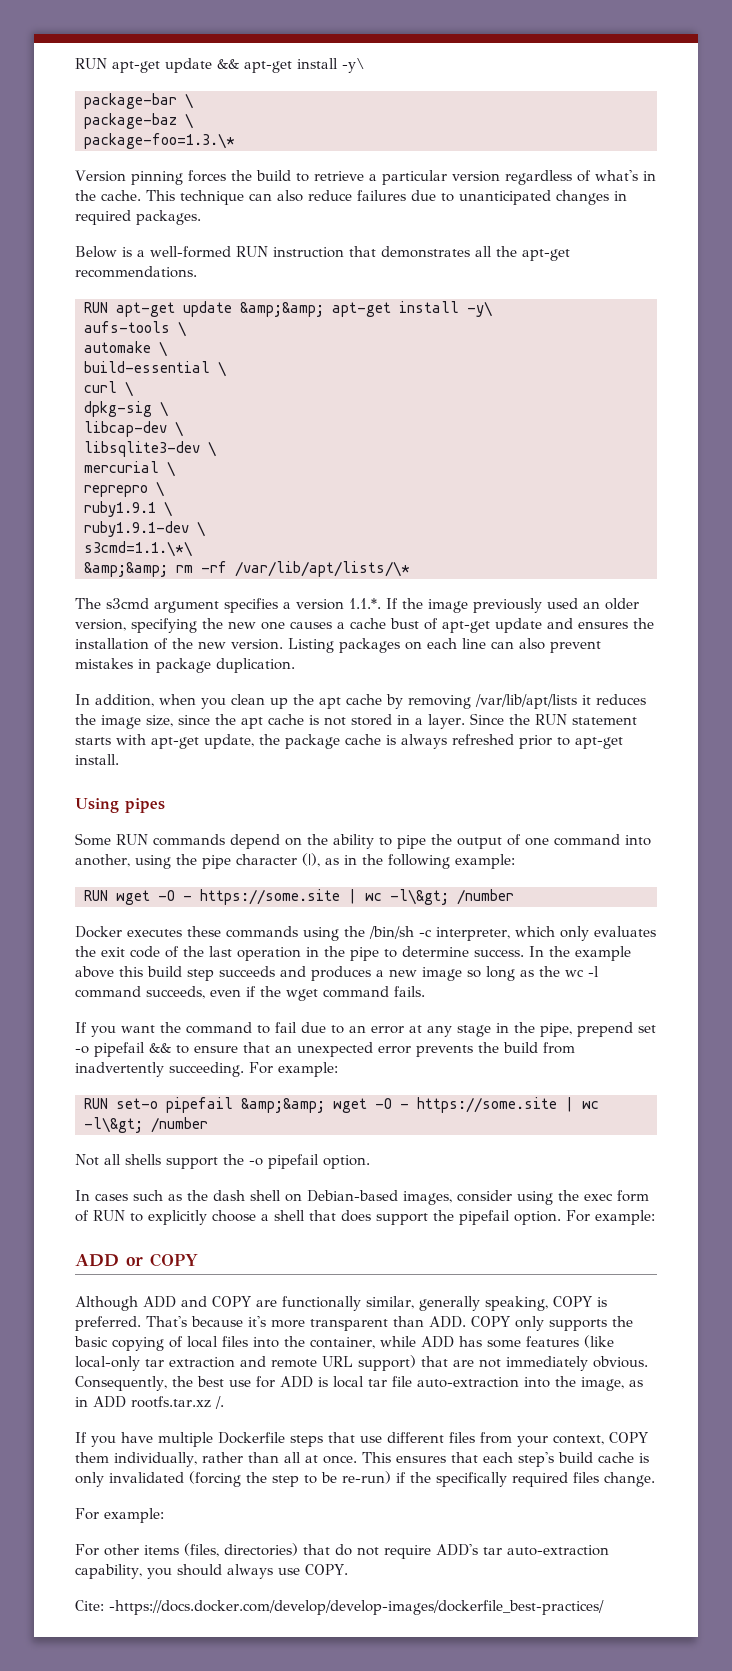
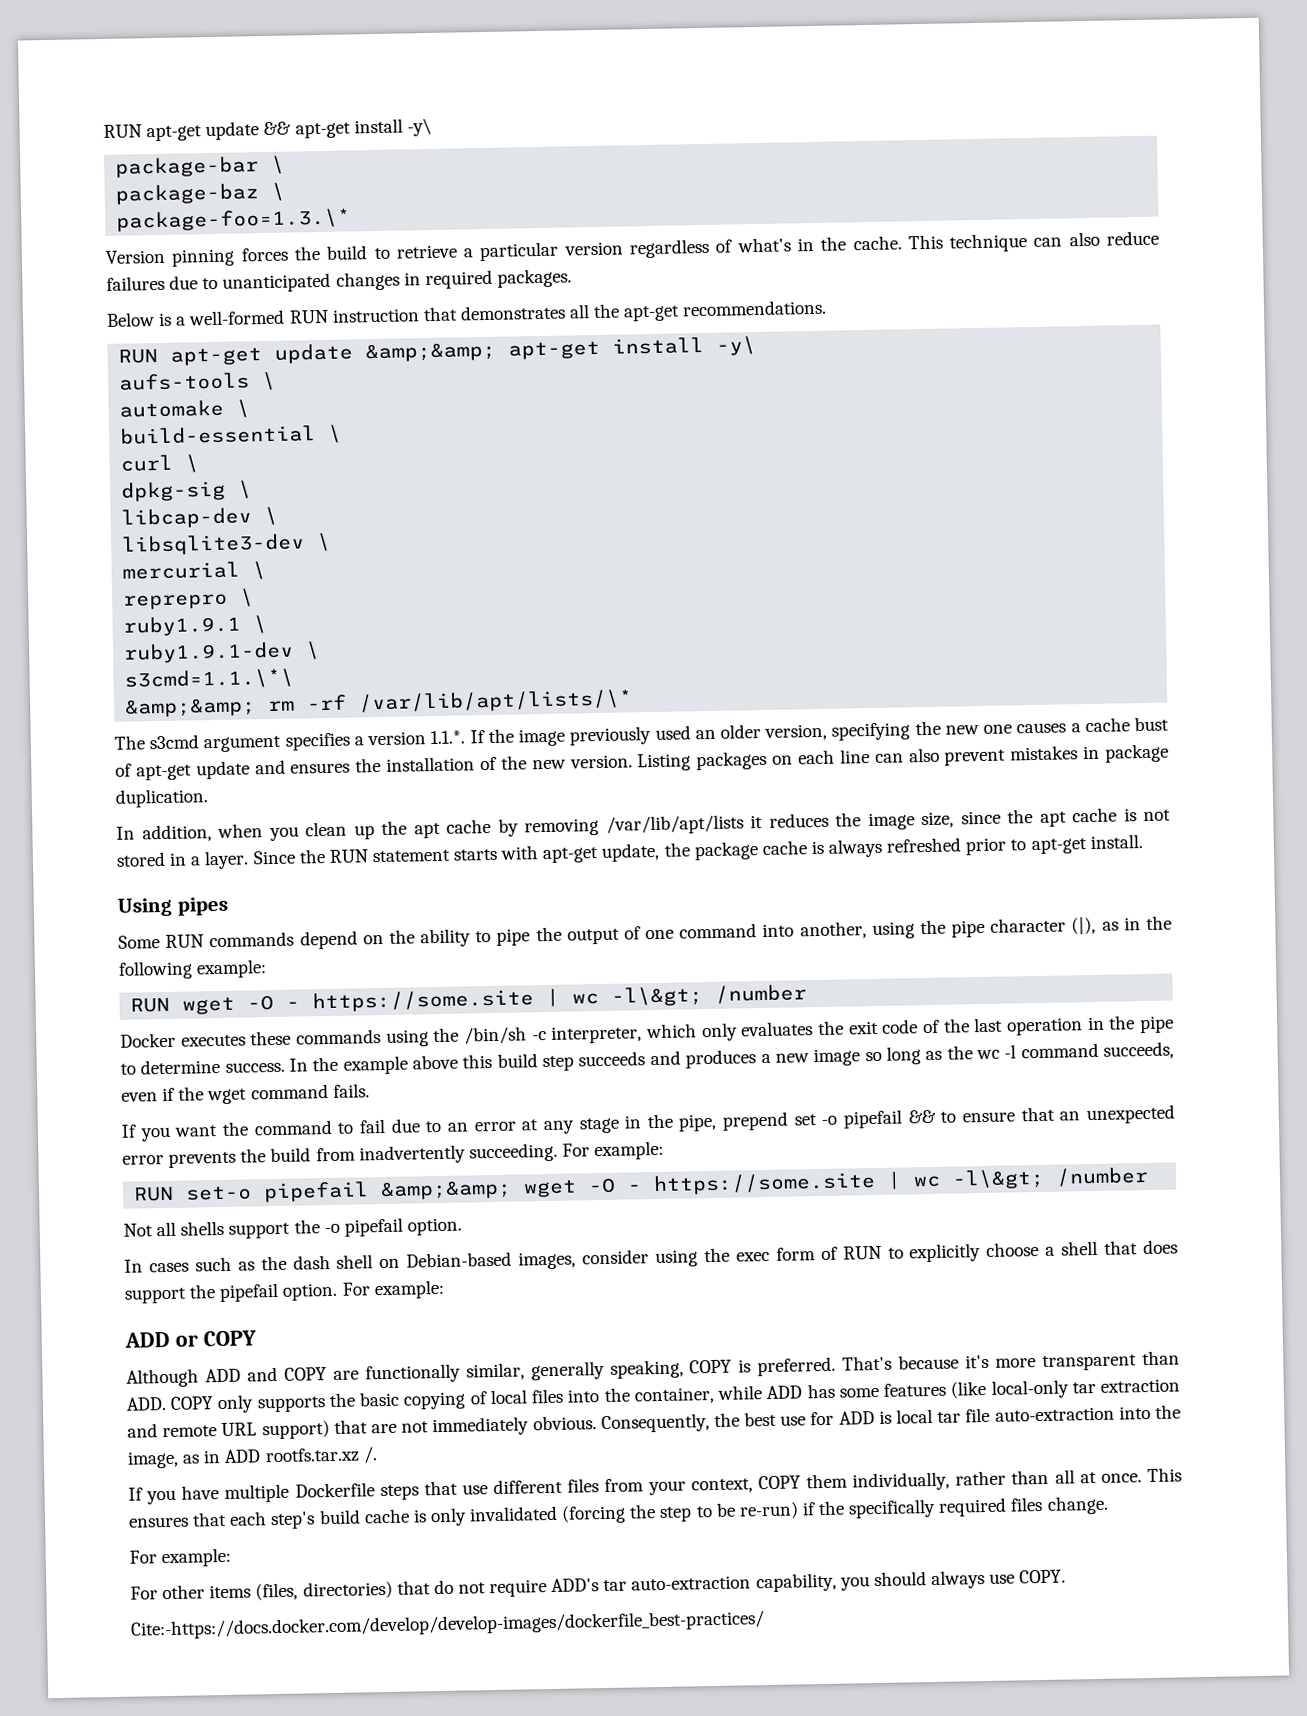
[75,1600,604,1615] Cite: -https://docs.docker.com/develop/develop-images/dockerfile_best-practices/ -> [130,1610,765,1640] Cite:-https://docs.docker.com/develop/develop-images/dockerfile_best-practices/

